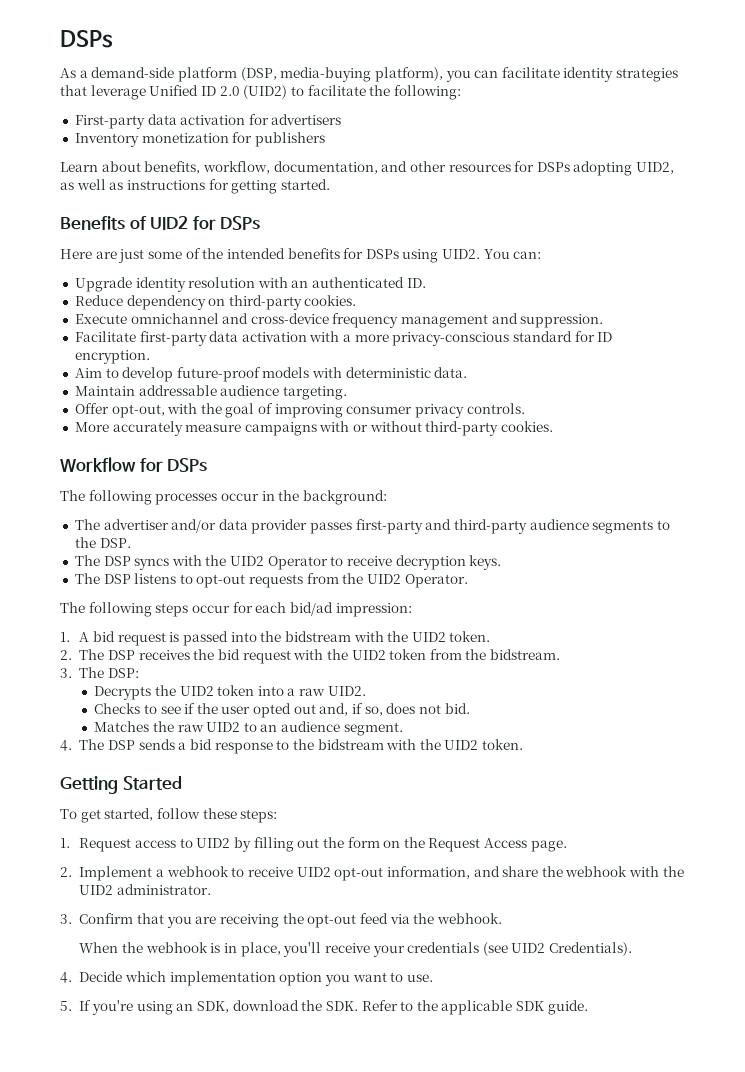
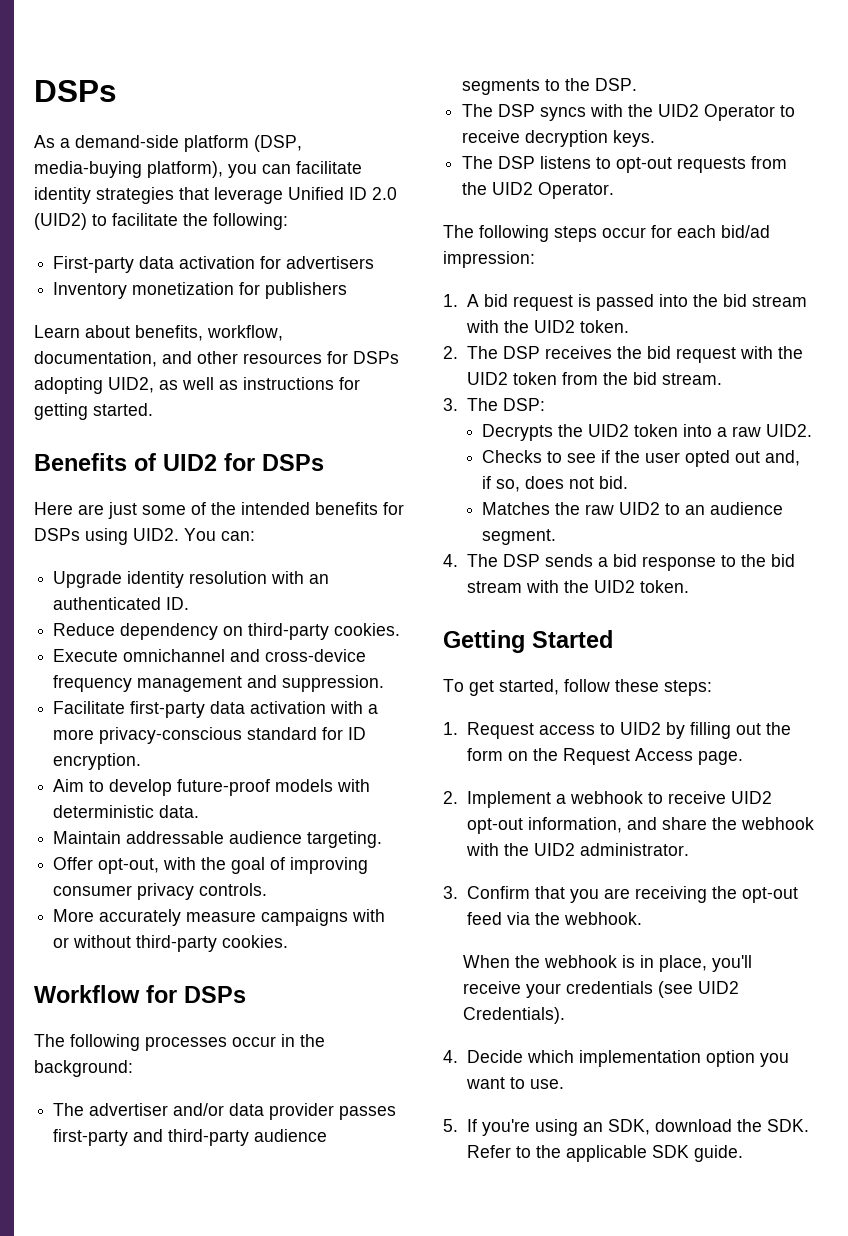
[284,631,351,642] bidstream -> [722,294,807,307] bid stream
[490,649,561,660] bidstream. -> [632,372,722,385] bid stream.
[317,739,384,750] bidstream -> [770,554,795,567] [466,581,522,593] bid stream

